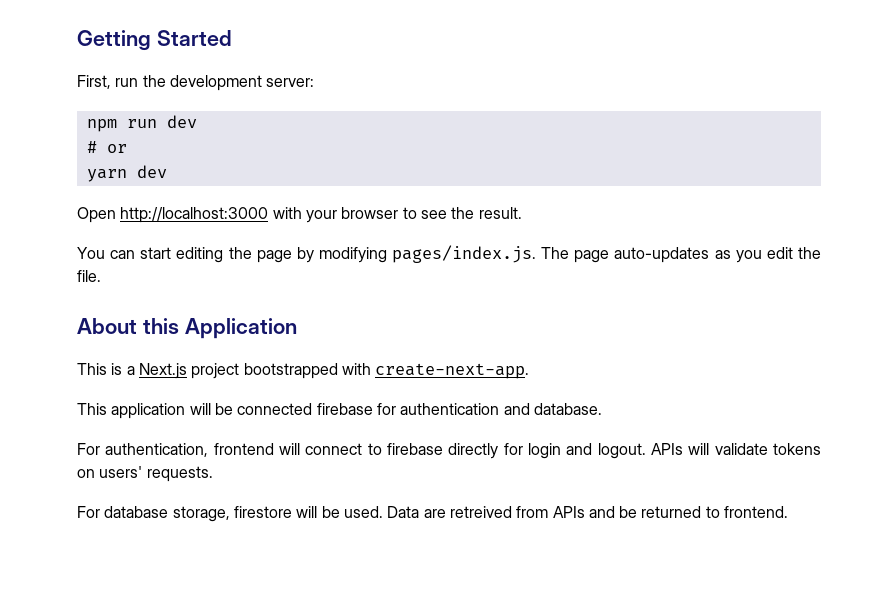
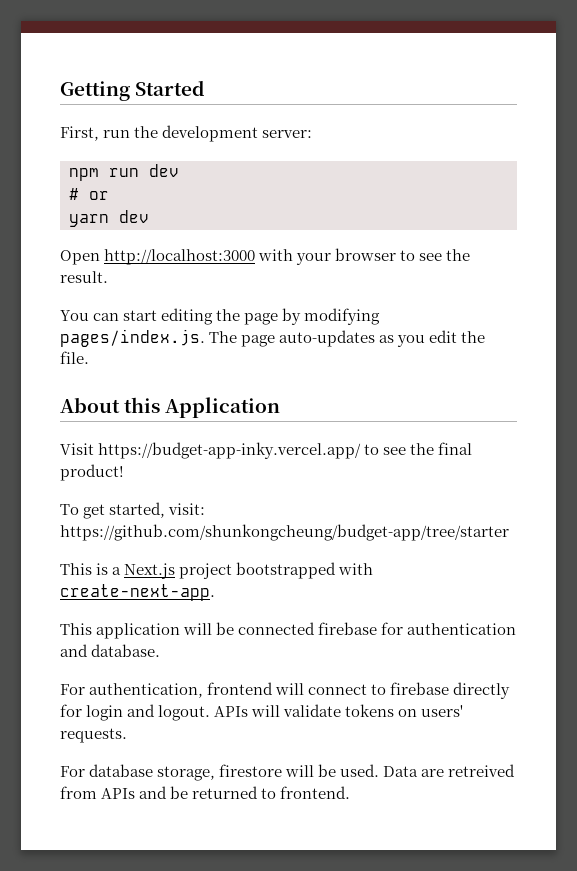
(297, 328) none -> [60,442,473,459] [60,464,124,481] [60,502,206,519] [60,524,509,541] // Visit https://budget-app-inky.vercel.app/ to see the final product! // To get started, visit: https://github.com/shunkongcheung/budget-app/tree/starter

